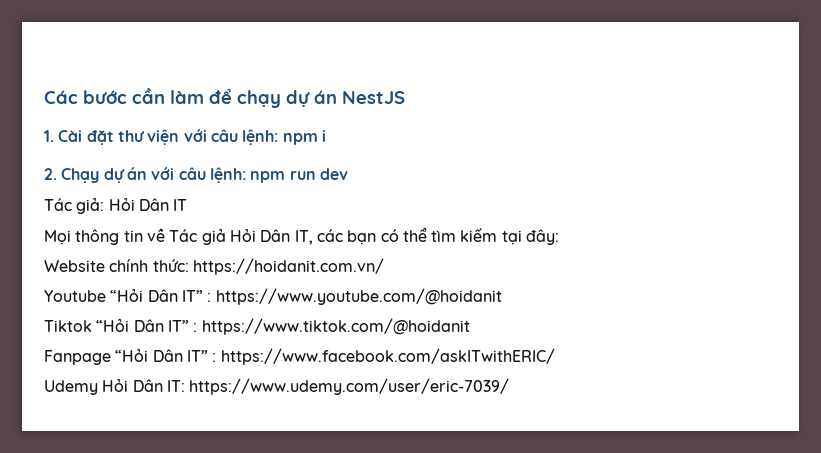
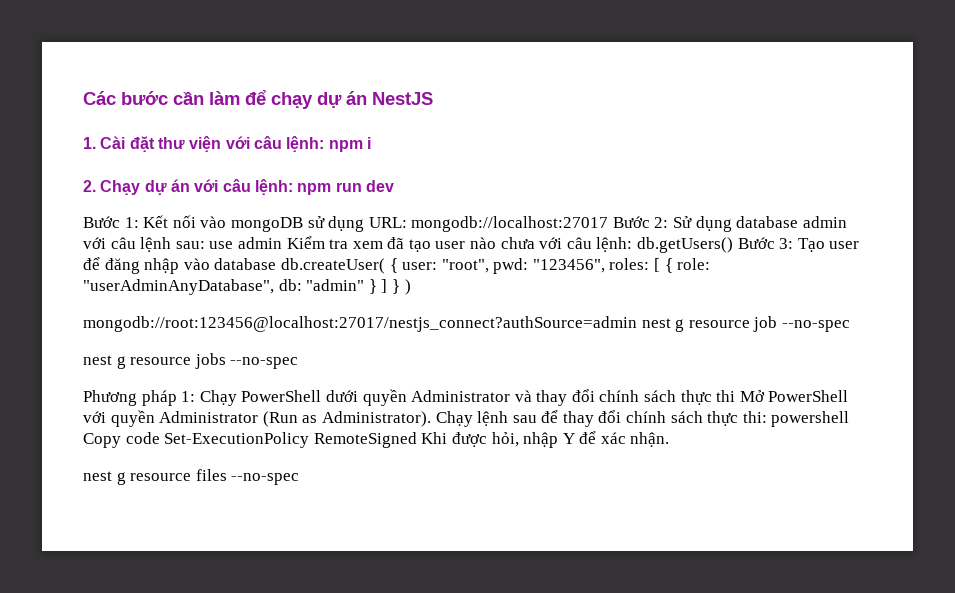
[44,197,188,214] [44,227,560,245] [44,258,384,275] [44,288,502,305] [44,318,470,335] [44,348,555,365] [44,378,510,395] Tác giả: Hỏi Dân IT // Mọi thông tin về Tác giả Hỏi Dân IT, các bạn có thể tìm kiếm tại đây: // Website chính thức: https://hoidanit.com.vn/ // Youtube “Hỏi Dân IT” : https://www.youtube.com/@hoidanit // Tiktok “Hỏi Dân IT” : https://www.tiktok.com/@hoidanit // Fanpage “Hỏi Dân IT” : https://www.facebook.com/askITwithERIC/ // Udemy Hỏi Dân IT: https://www.udemy.com/user/eric-7039/ -> [83,215,847,232] [83,236,860,253] [83,257,711,274] [83,279,411,295] [83,316,850,332] [83,353,299,369] [83,389,849,406] [83,410,850,427] [83,431,670,448] [83,469,300,485] Bước 1: Kết nối vào mongoDB sử dụng URL: mongodb://localhost:27017 Bước 2: Sử dụng database admin với câu lệnh sau: use admin Kiểm tra xem đã tạo user nào chưa với câu lệnh: db.getUsers() Bước 3: Tạo user để đăng nhập vào database db.createUser( { user: "root", pwd: "123456", roles: [ { role: "userAdminAnyDatabase", db: "admin" } ] } ) // mongodb://root:123456@localhost:27017/nestjs_connect?authSource=admin nest g resource job --no-spec // nest g resource jobs --no-spec // Phương pháp 1: Chạy PowerShell dưới quyền Administrator và thay đổi chính sách thực thi Mở PowerShell với quyền Administrator (Run as Administrator). Chạy lệnh sau để thay đổi chính sách thực thi: powershell Copy code Set-ExecutionPolicy RemoteSigned Khi được hỏi, nhập Y để xác nhận. // nest g resource files --no-spec

